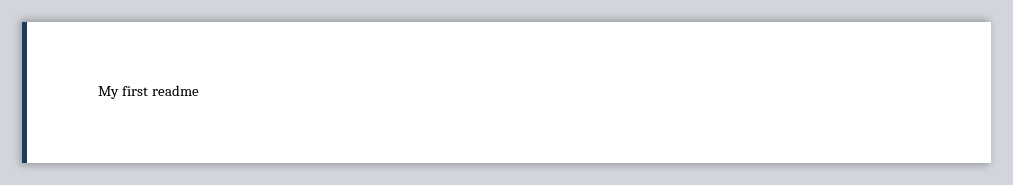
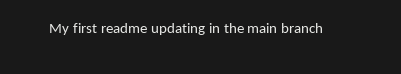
(199, 90) none -> [150,23,324,35] updating in the main branch

